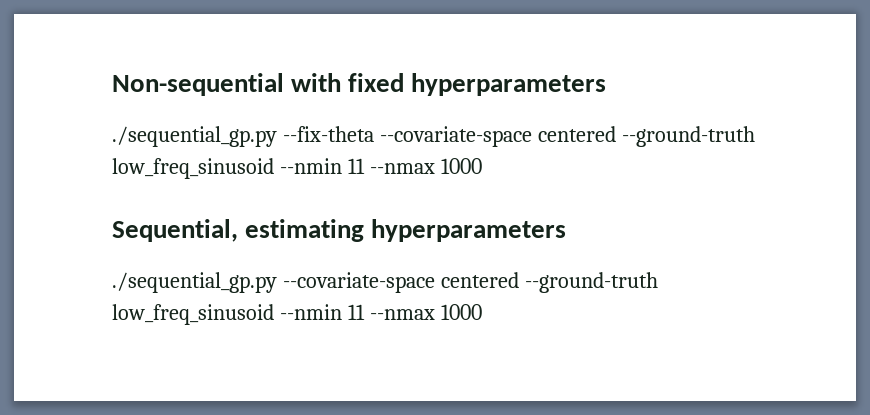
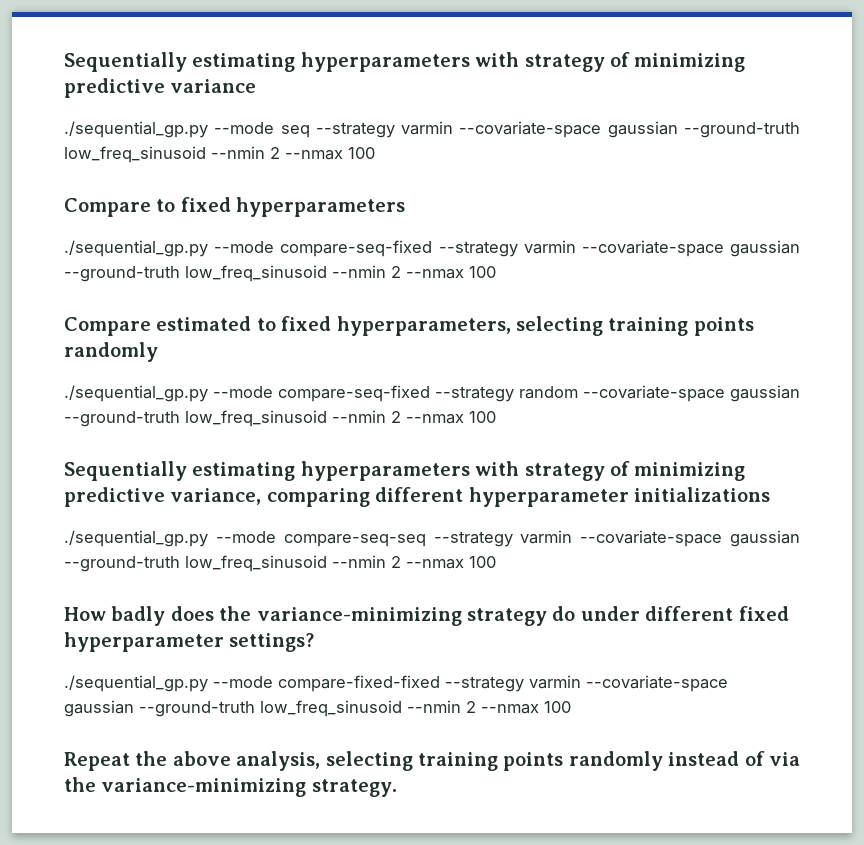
[112,73,607,96] [112,126,755,147] [112,158,482,179] [112,219,567,242] [112,272,658,293] [112,304,482,325] Non-sequential with fixed hyperparameters // ./sequential_gp.py --fix-theta --covariate-space centered --ground-truth low_freq_sinusoid --nmin 11 --nmax 1000 // Sequential, estimating hyperparameters // ./sequential_gp.py --covariate-space centered --ground-truth low_freq_sinusoid --nmin 11 --nmax 1000 -> [64,52,746,72] [64,78,257,98] [64,121,800,138] [64,146,375,163] [64,197,406,217] [64,240,800,257] [64,265,496,282] [64,316,754,336] [64,342,158,362] [64,385,800,402] [64,410,496,427] [64,461,746,481] [64,487,770,507] [64,530,800,547] [64,555,496,572] [64,606,789,626] [64,632,315,652] [64,675,728,692] [64,700,571,717] [64,751,800,771] [64,777,397,797] Sequentially estimating hyperparameters with strategy of minimizing predictive variance // ./sequential_gp.py --mode seq --strategy varmin --covariate-space gaussian --ground-truth low_freq_sinusoid --nmin 2 --nmax 100 // Compare to fixed hyperparameters // ./sequential_gp.py --mode compare-seq-fixed --strategy varmin --covariate-space gaussian --ground-truth low_freq_sinusoid --nmin 2 --nmax 100 // Compare estimated to fixed hyperparameters, selecting training points randomly // ./sequential_gp.py --mode compare-seq-fixed --strategy random --covariate-space gaussian --ground-truth low_freq_sinusoid --nmin 2 --nmax 100 // Sequentially estimating hyperparameters with strategy of minimizing predictive variance, comparing different hyperparameter initializations // ./sequential_gp.py --mode compare-seq-seq --strategy varmin --covariate-space gaussian --ground-truth low_freq_sinusoid --nmin 2 --nmax 100 // How badly does the variance-minimizing strategy do under different fixed hyperparameter settings? // ./sequential_gp.py --mode compare-fixed-fixed --strategy varmin --covariate-space gaussian --ground-truth low_freq_sinusoid --nmin 2 --nmax 100 // Repeat the above analysis, selecting training points randomly instead of via the variance-minimizing strategy.

